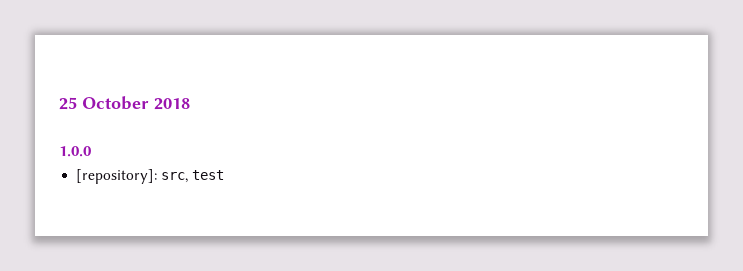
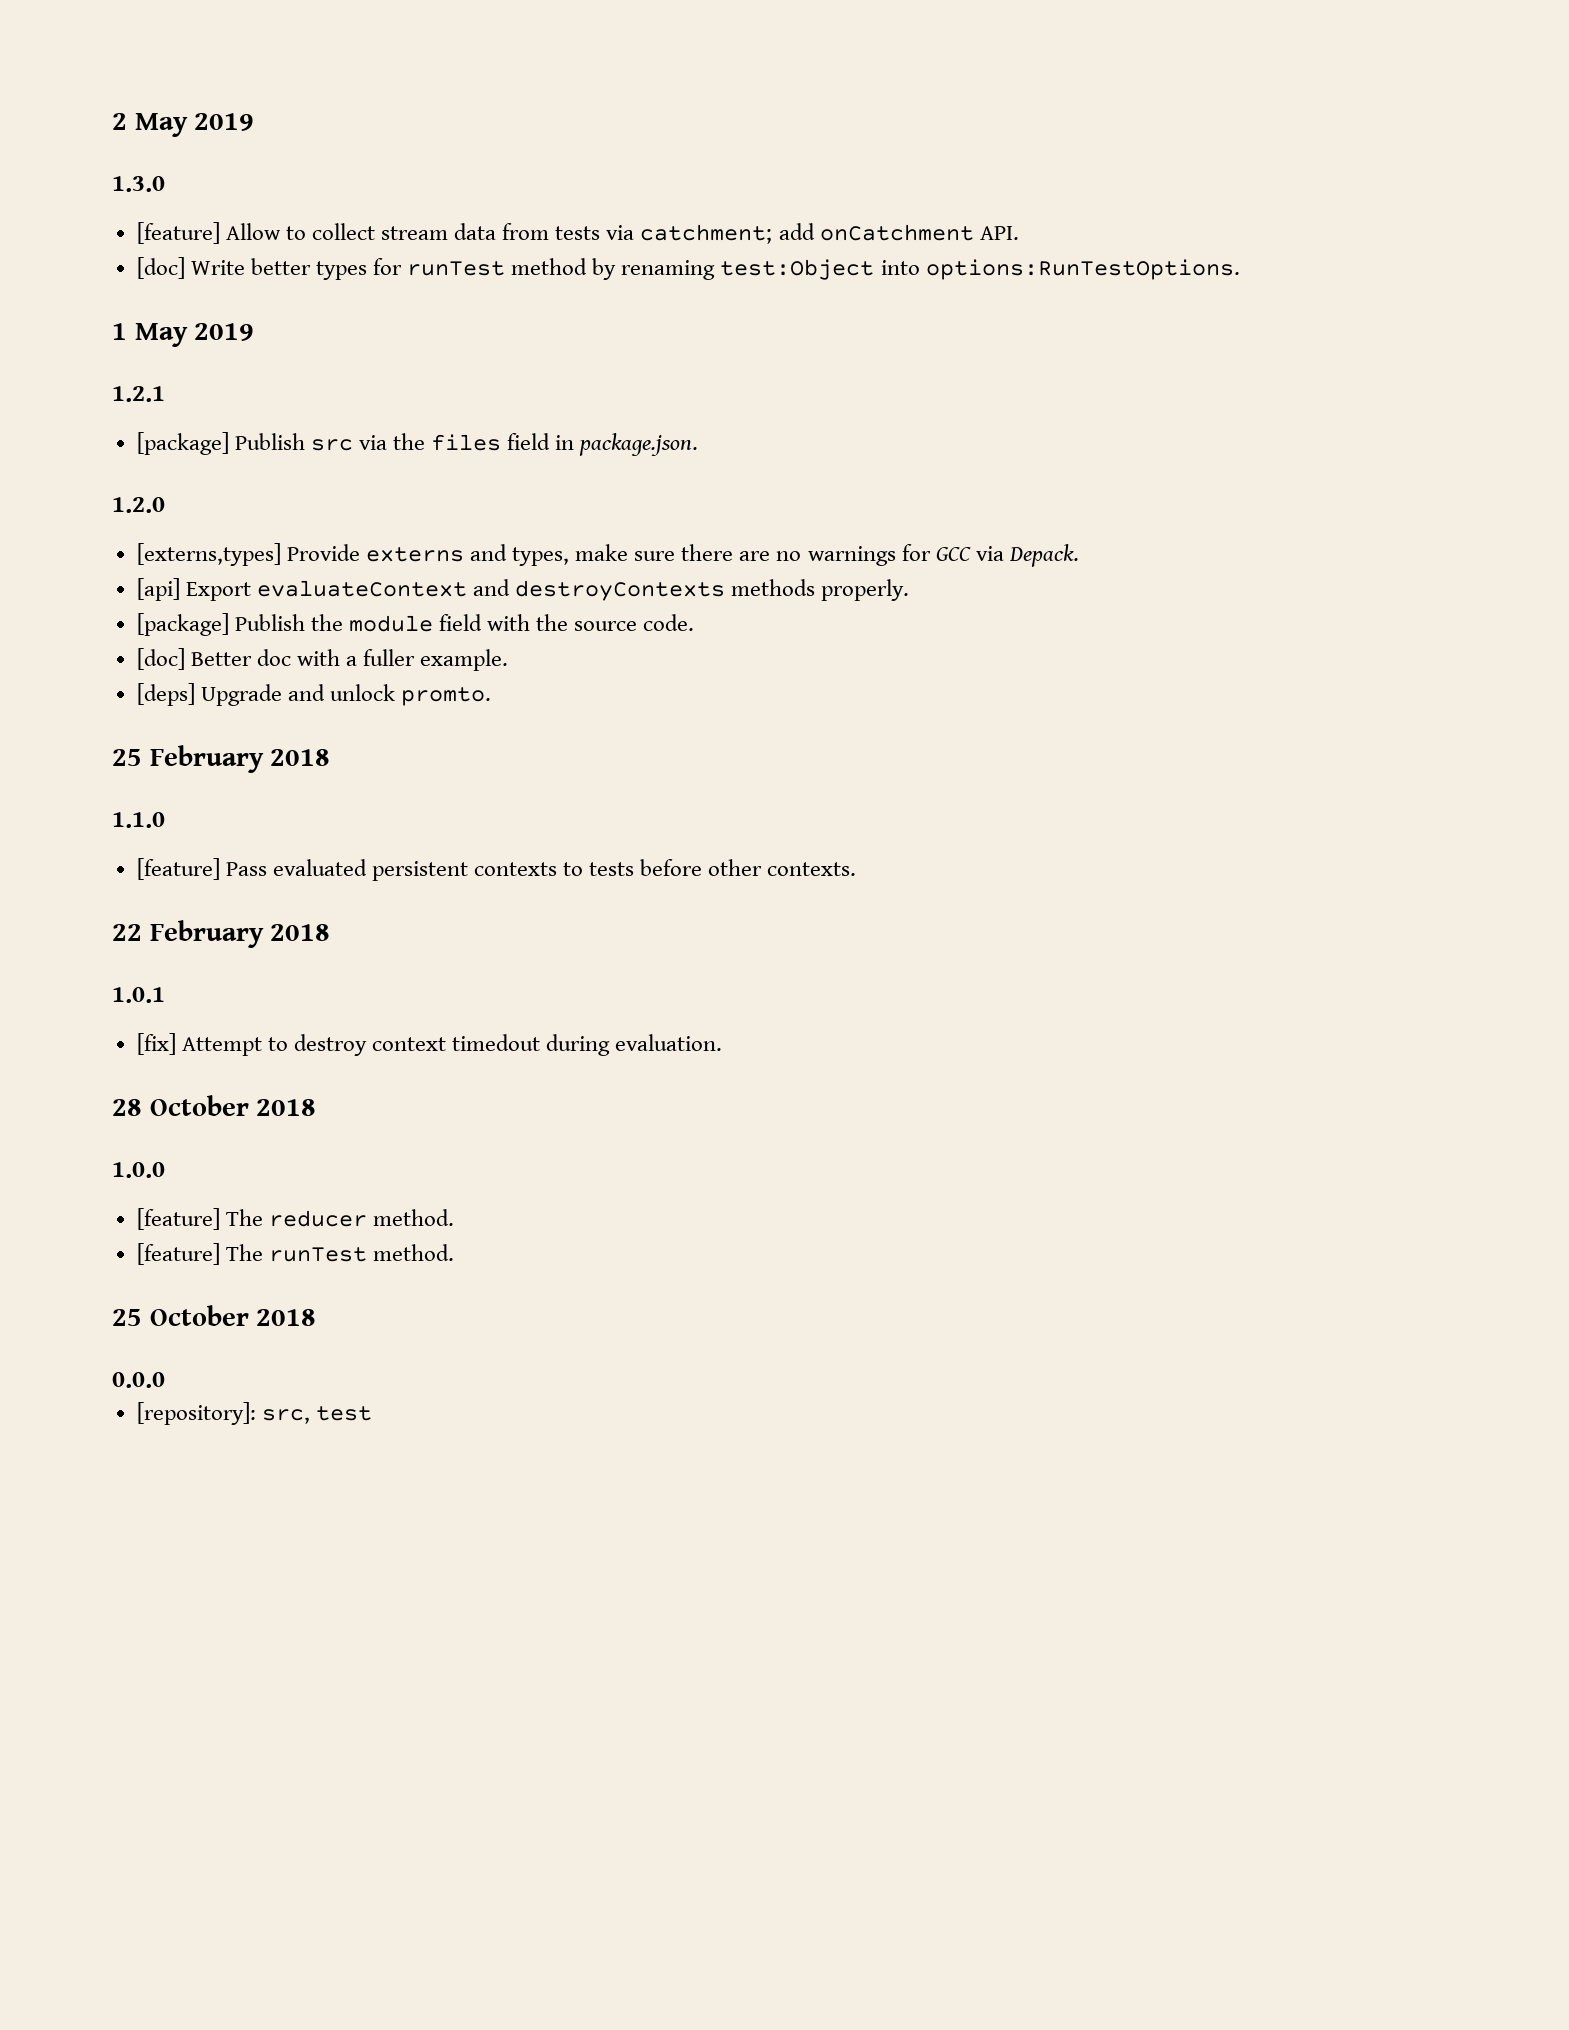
[59,96,190,110] [59,146,91,157] 25 October 2018 // 1.0.0 -> [112,113,255,137] [112,176,165,192] [136,222,1019,244] [136,257,1240,280] [112,323,255,347] [112,386,165,402] [136,432,699,456] [112,497,165,513] [136,543,1079,567] [136,578,910,601] [136,613,695,636] [136,648,509,671] [136,683,492,706] [112,745,331,773] [112,812,165,828] [136,858,857,881] [112,920,331,948] [112,987,165,1003] [136,1033,723,1056] [112,1095,317,1116] [112,1162,165,1178] [136,1208,454,1230] [136,1243,454,1265] [112,1305,317,1326] [112,1372,165,1388] 2 May 2019 // 1.3.0 // [feature] Allow to collect stream data from tests via catchment; add onCatchment API. // [doc] Write better types for runTest method by renaming test:Object into options:RunTestOptions. // 1 May 2019 // 1.2.1 // [package] Publish src via the files field in package.json. // 1.2.0 // [externs,types] Provide externs and types, make sure there are no warnings for GCC via Depack. // [api] Export evaluateContext and destroyContexts methods properly. // [package] Publish the module field with the source code. // [doc] Better doc with a fuller example. // [deps] Upgrade and unlock promto. // 25 February 2018 // 1.1.0 // [feature] Pass evaluated persistent contexts to tests before other contexts. // 22 February 2018 // 1.0.1 // [fix] Attempt to destroy context timedout during evaluation. // 28 October 2018 // 1.0.0 // [feature] The reducer method. // [feature] The runTest method. // 25 October 2018 // 0.0.0

